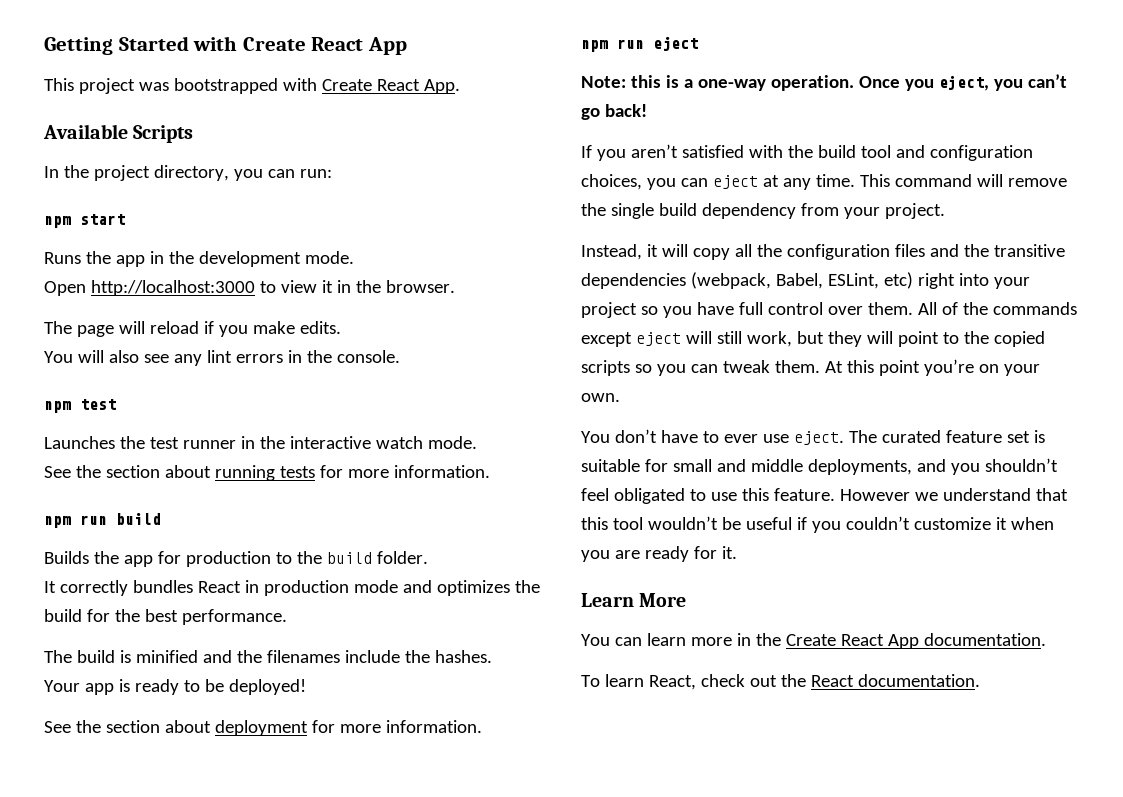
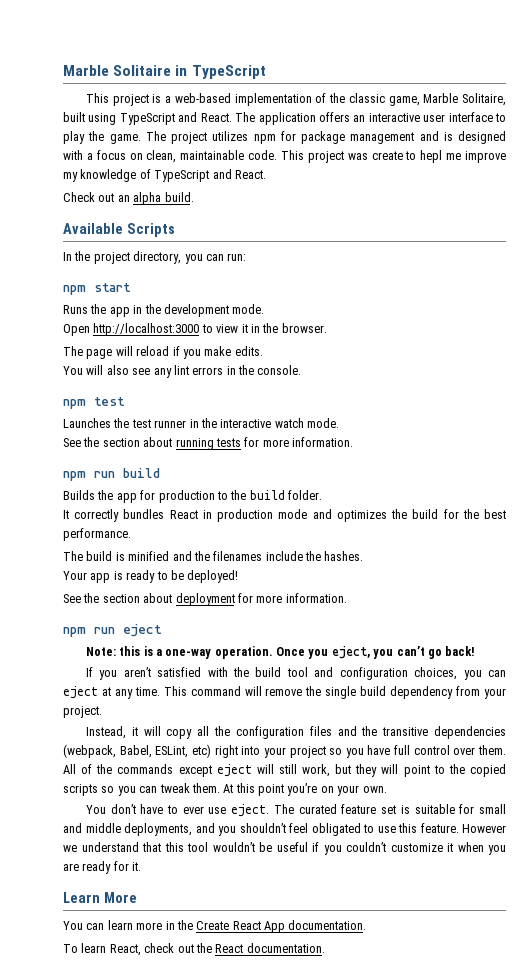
[44,36,407,55] [44,78,460,94] Getting Started with Create React App // This project was bootstrapped with Create React App. -> [63,65,266,79] [85,93,506,106] [63,112,507,125] [63,131,506,144] [63,150,506,163] [63,169,266,182] [63,192,194,205] Marble Solitaire in TypeScript // This project is a web-based implementation of the classic game, Marble Solitaire, built using TypeScript and React. The application offers an interactive user interface to play the game. The project utilizes npm for package management and is designed with a focus on clean, maintainable code. This project was create to hepl me improve my knowledge of TypeScript and React. // Check out an alpha build.

